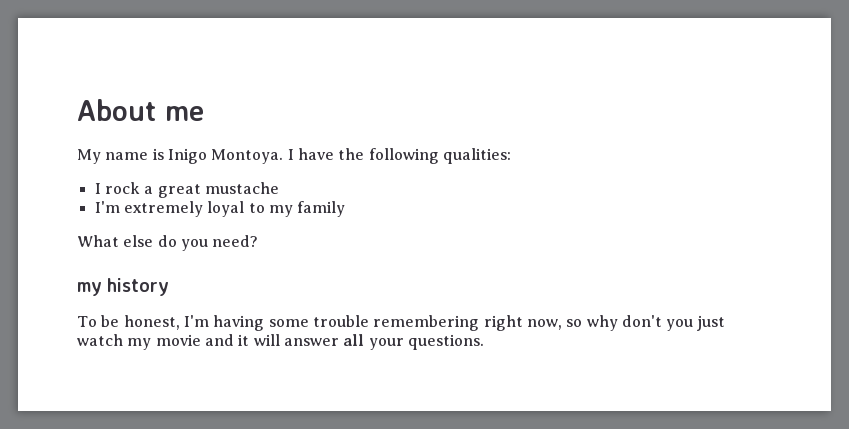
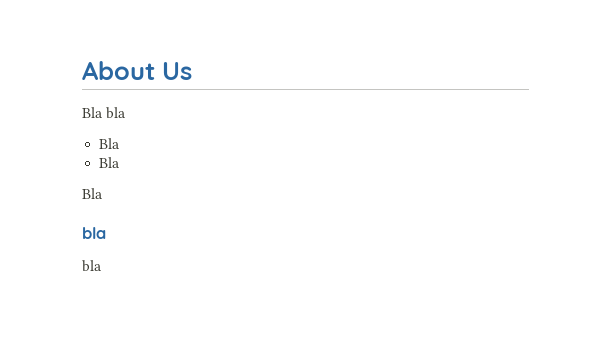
[165,106,204,121] [77,148,511,164] [94,182,279,198] [94,201,346,217] [77,235,259,251] [77,278,170,296] [77,315,726,331] [77,334,484,350] me // My name is Inigo Montoya. I have the following qualities: // I rock a great mustache // I'm extremely loyal to my family // What else do you need? // my history // To be honest, I'm having some trouble remembering right now, so why don't you just watch my movie and it will answer all your questions. -> [162,62,192,80] [82,107,127,119] [99,138,121,149] [99,157,121,168] [82,188,103,199] [82,227,106,239] [82,260,102,272] Us // Bla bla // Bla // Bla // Bla // bla // bla

